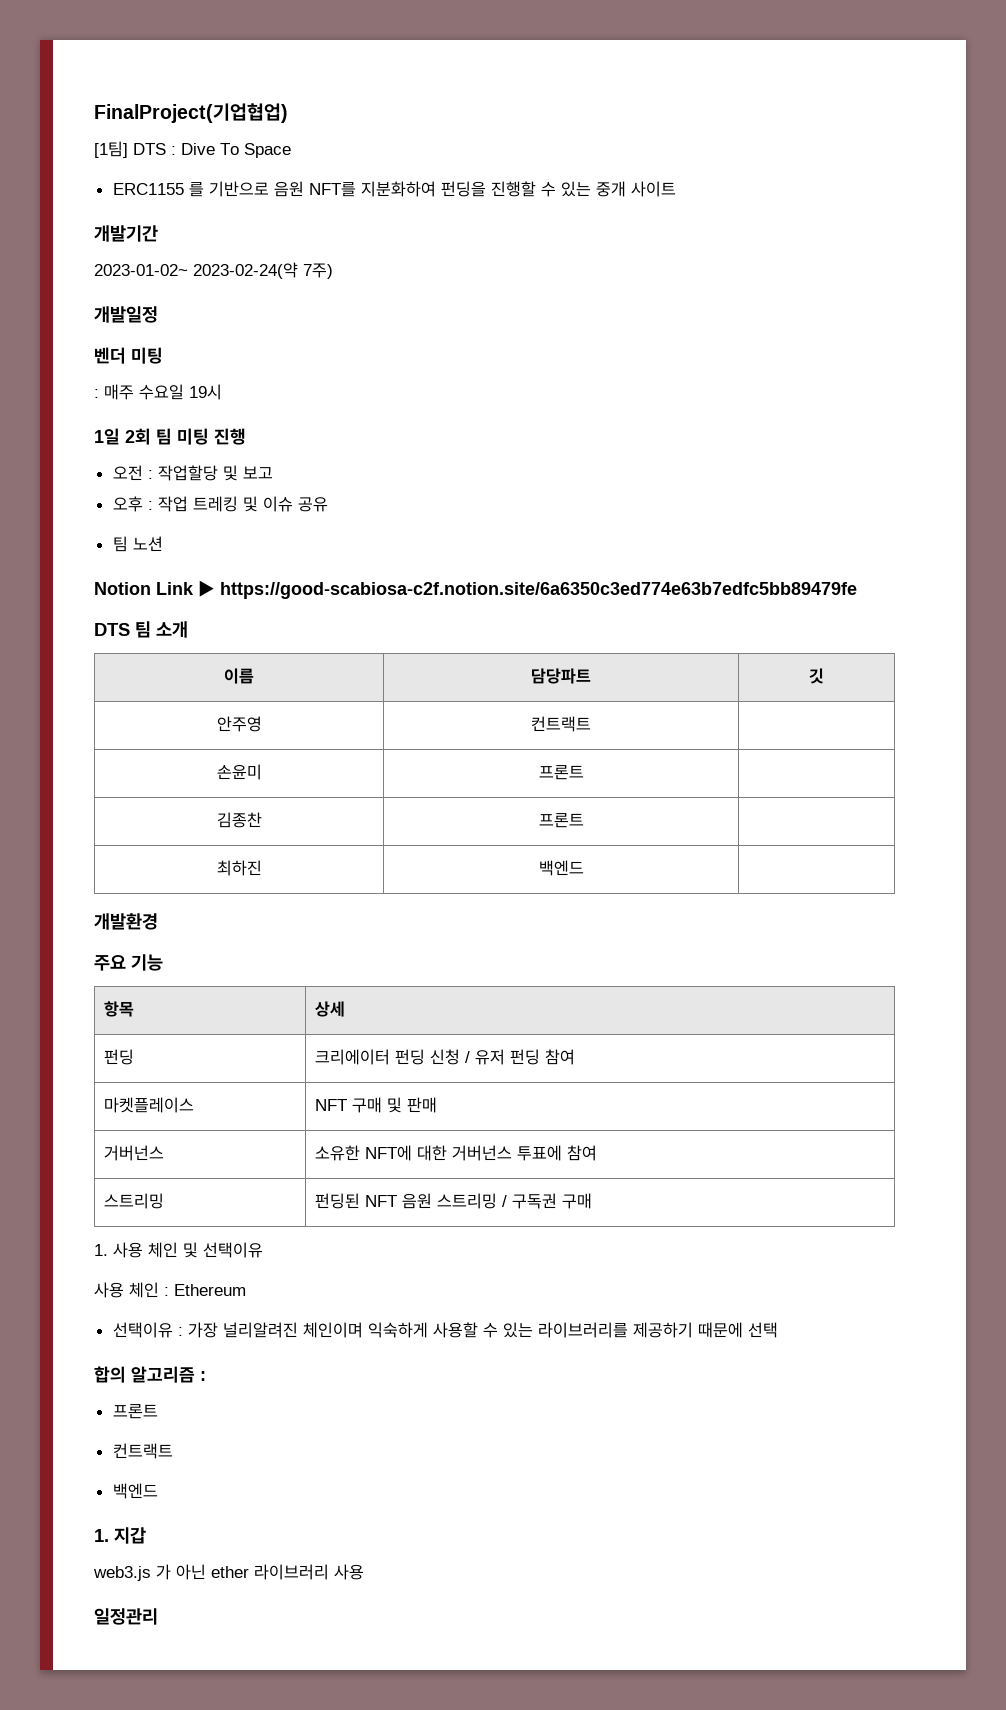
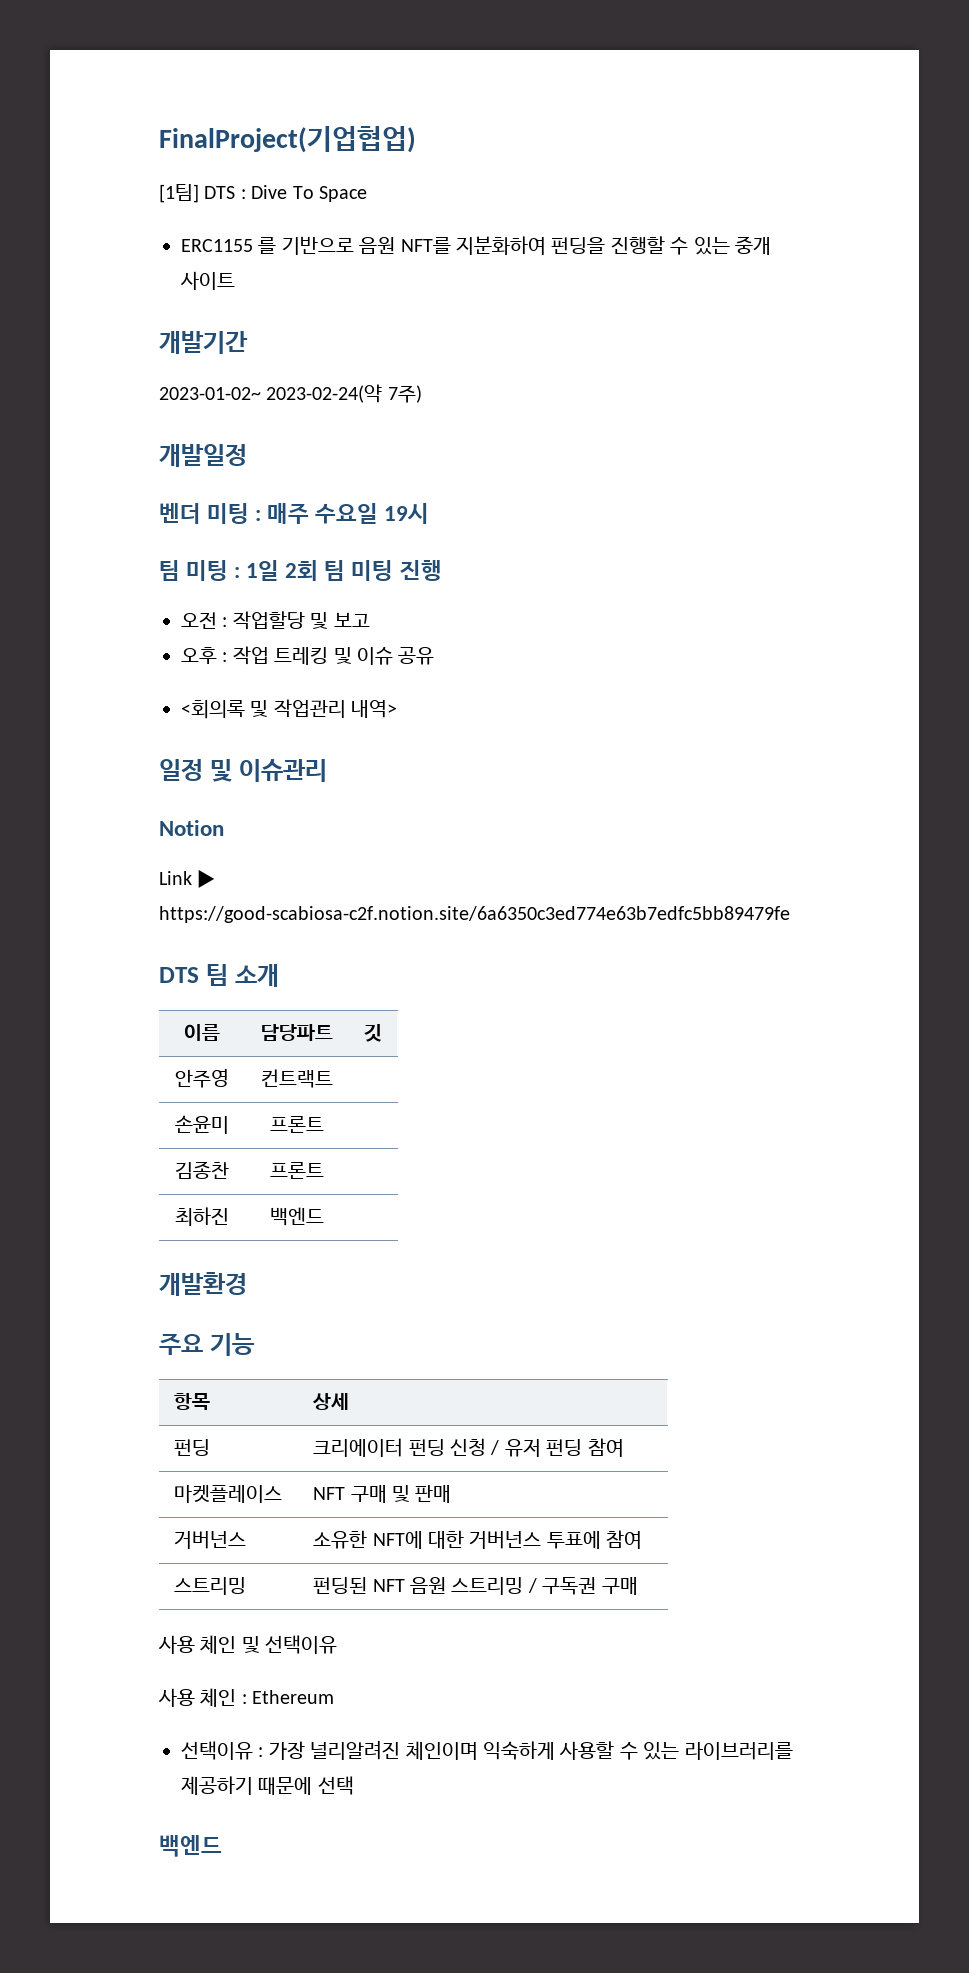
(163, 355) // -> (250, 513) none
(222, 392) none -> [159,560,241,581] 팀 미팅 :
[112,536,163,552] 팀 노션 -> [181,699,398,719] [159,759,327,782] <회의록 및 작업관리 내역> // 일정 및 이슈관리
(151, 588) none -> (224, 828) //
[94,1244,108,1256] 1. -> (638, 1586) none
[94,1366,206,1383] [112,1404,158,1419] [112,1443,173,1459] [112,1483,158,1499] [94,1527,146,1544] [93,1564,364,1581] [94,1608,158,1625] 합의 알고리즘 : // 프론트 // 컨트랙트 // 백엔드 // 1. 지갑 // web3.js 가 아닌 ether 라이브러리 사용 // 일정관리 -> [159,1835,222,1857] 백엔드

